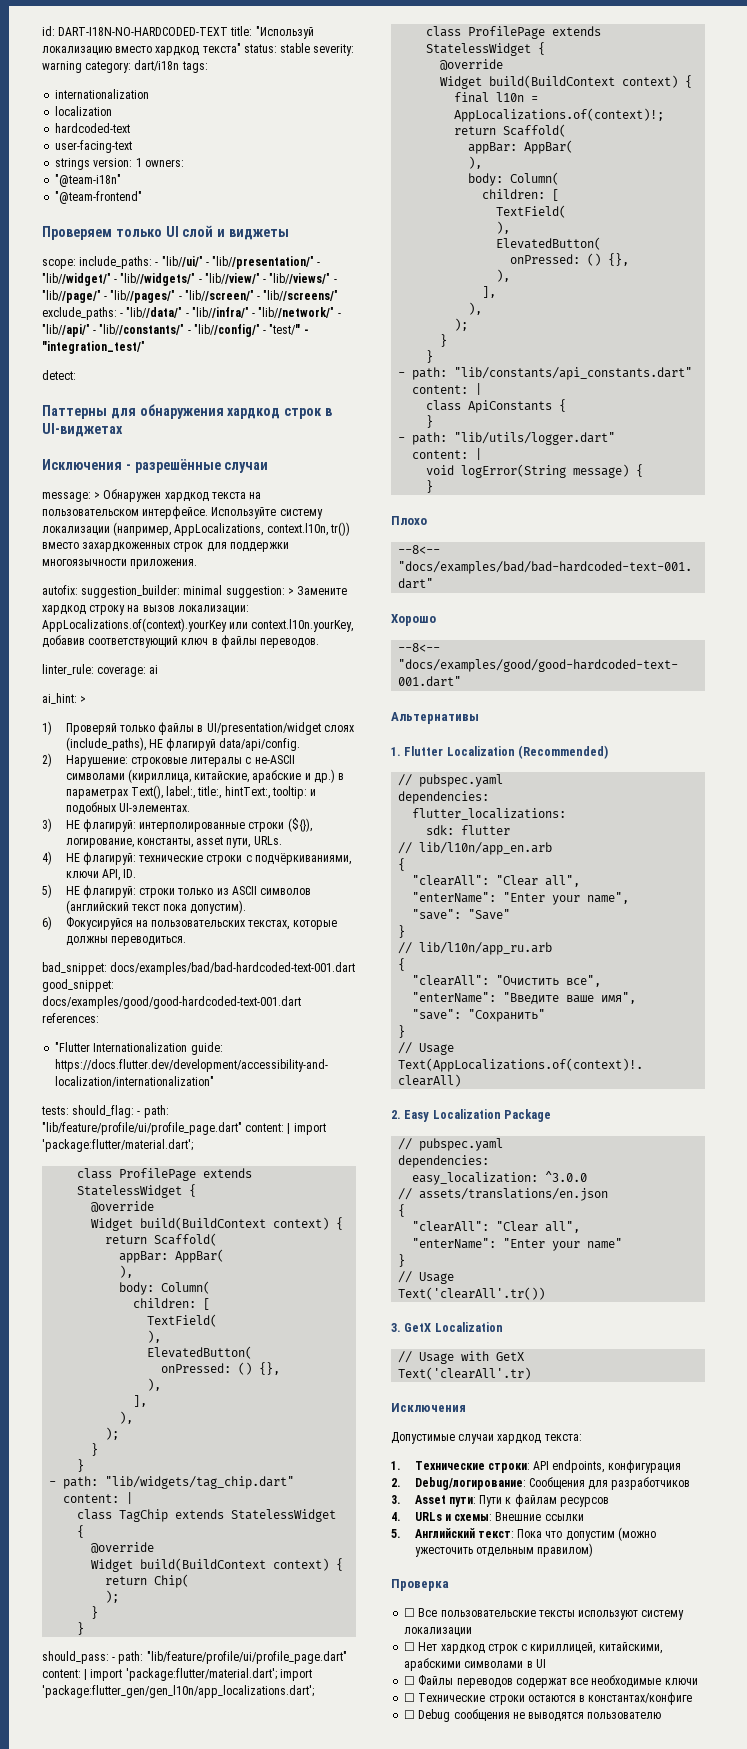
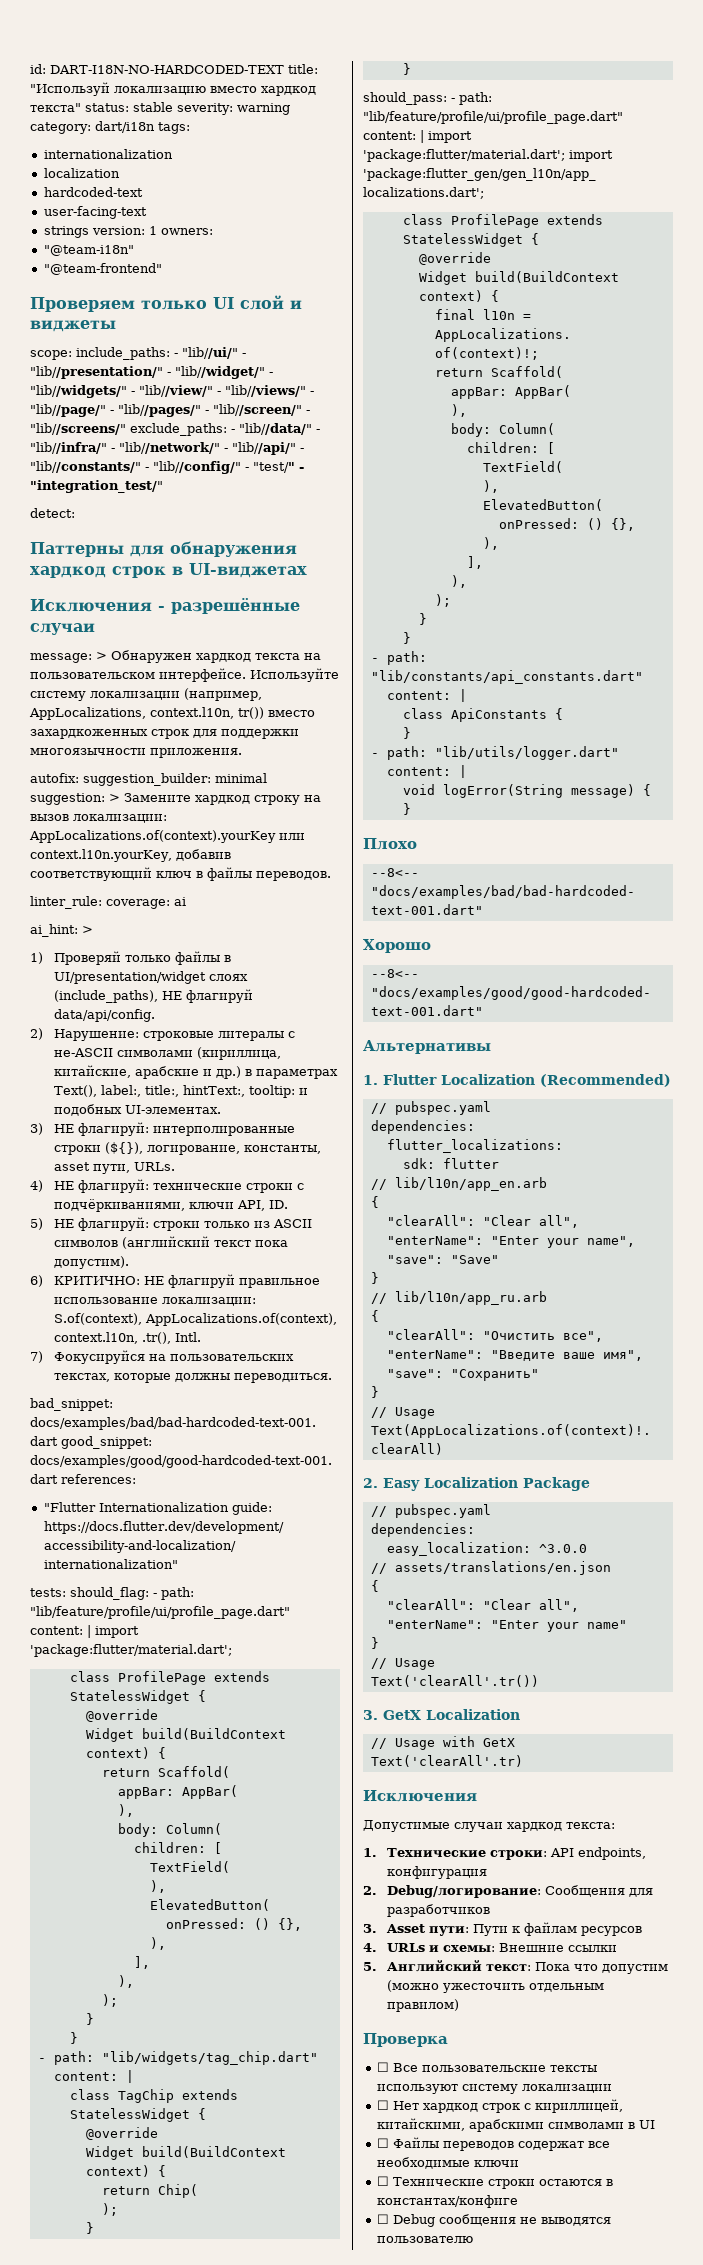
(52, 923) none -> [54,1274,321,1288] [54,1297,257,1306] [54,1313,338,1326] [54,1332,202,1344] [30,1351,43,1363] КРИТИЧНО: НЕ флагируй правильное использование локализации: S.of(context), AppLocalizations.of(context), context.l10n, .tr(), Intl. // 7)

